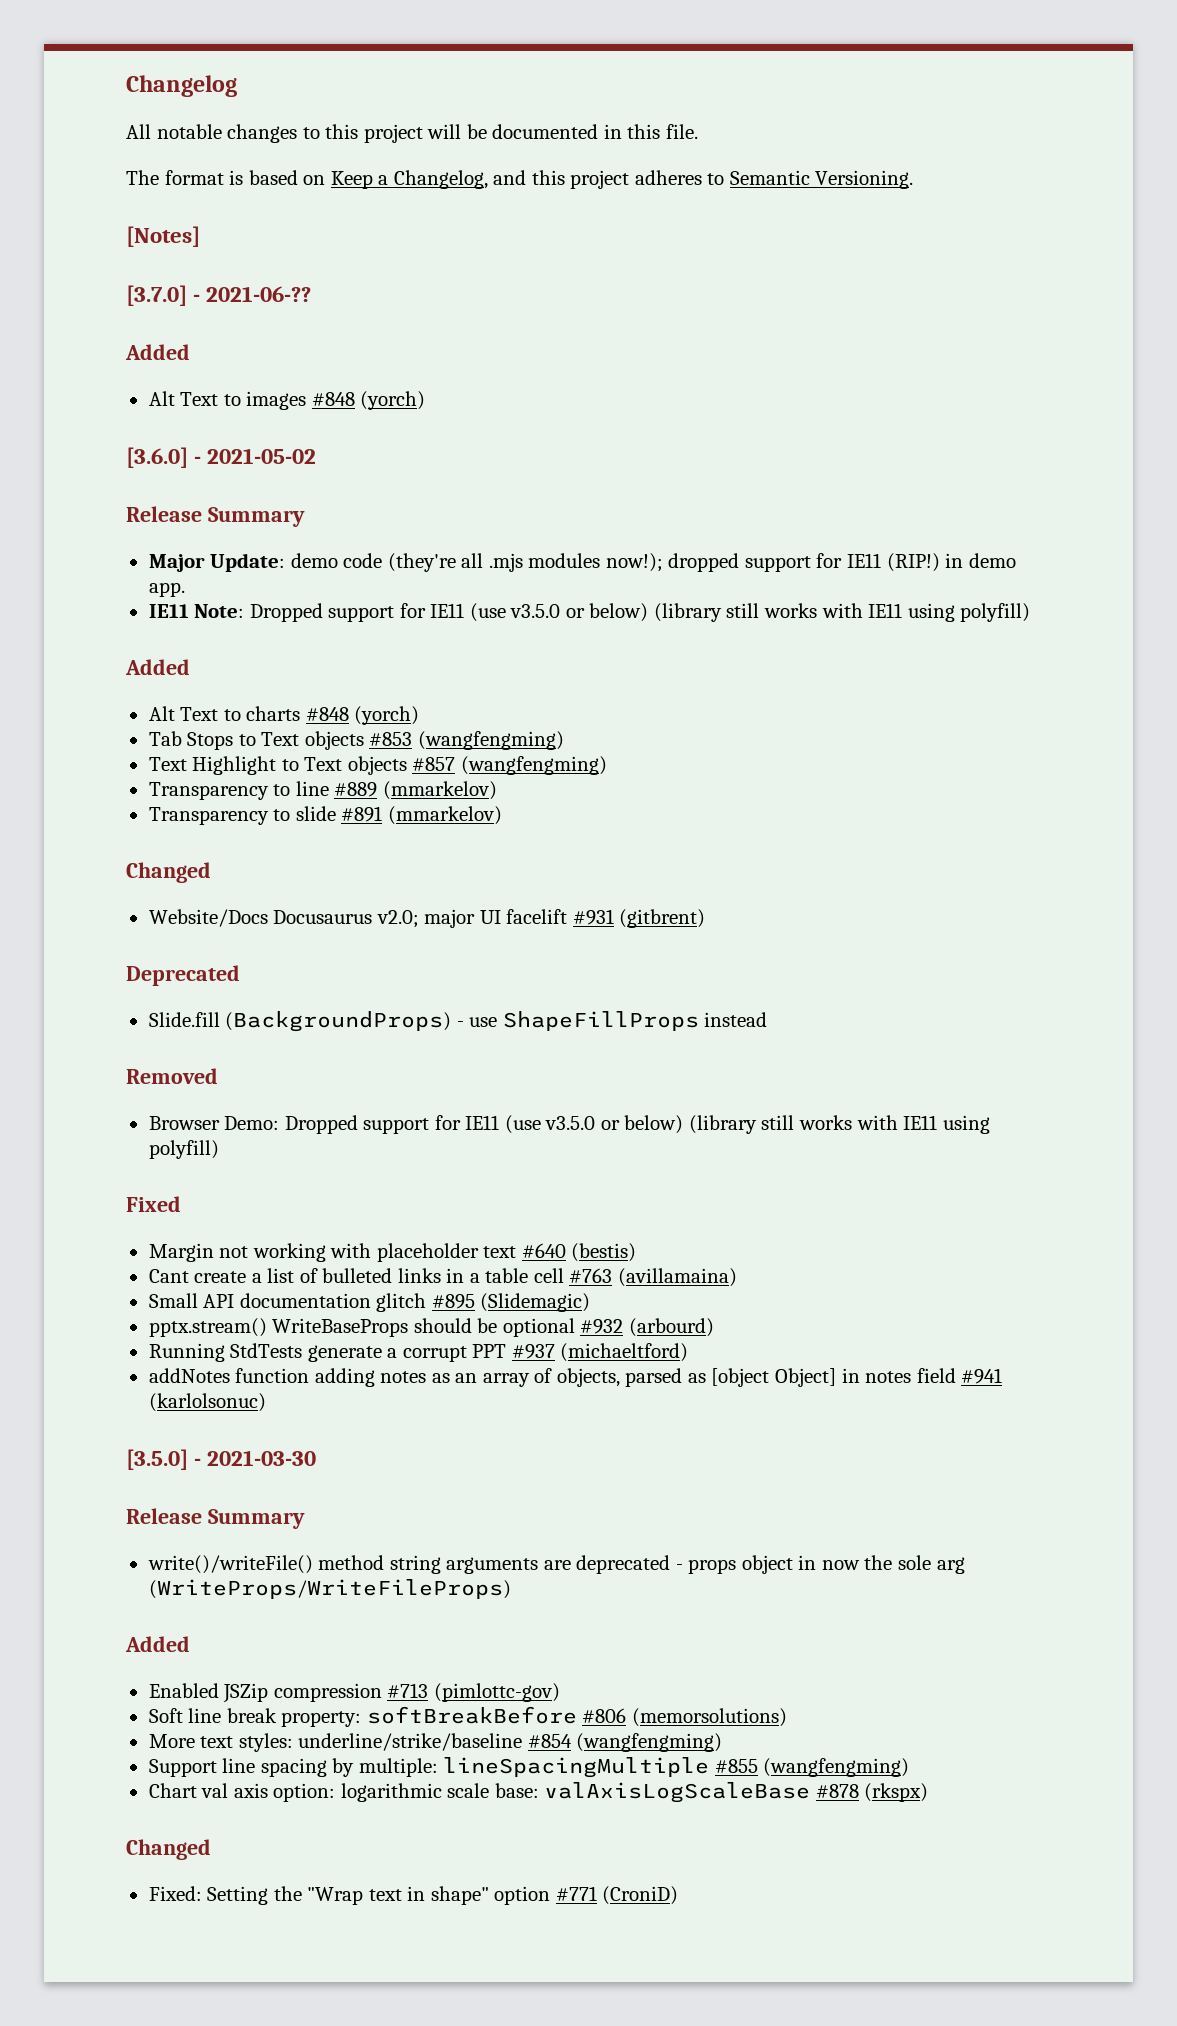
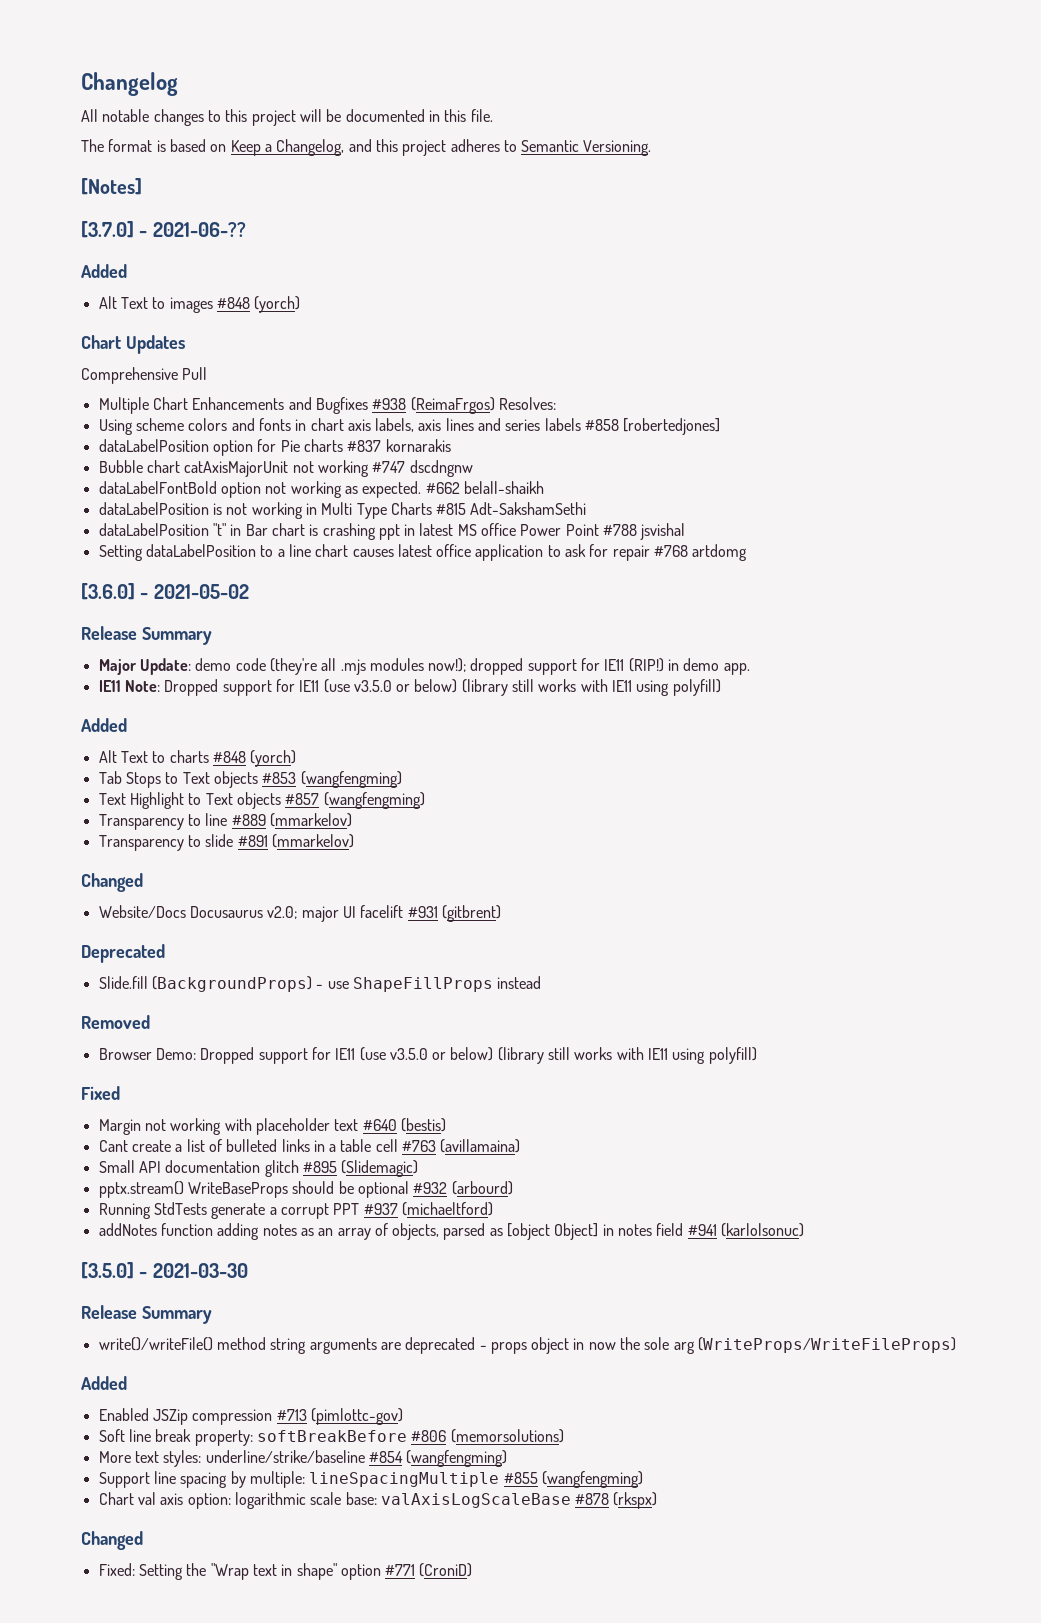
(426, 400) none -> [81,335,185,354] [81,367,208,384] [98,397,556,414] [98,418,721,435] [98,439,451,456] [98,460,473,477] [98,481,544,498] [98,502,587,519] [98,523,686,540] [98,544,748,561] // Chart Updates // Comprehensive Pull // Multiple Chart Enhancements and Bugfixes #938 (ReimaFrgos) Resolves: // Using scheme colors and fonts in chart axis labels, axis lines and series labels #858 [robertedjones] // dataLabelPosition option for Pie charts #837 kornarakis // Bubble chart catAxisMajorUnit not working #747 dscdngnw // dataLabelFontBold option not working as expected. #662 belall-shaikh // dataLabelPosition is not working in Multi Type Charts #815 Adt-SakshamSethi // dataLabelPosition "t" in Bar chart is crashing ppt in latest MS office Power Point #788 jsvishal // Setting dataLabelPosition to a line chart causes latest office application to ask for repair #768 artdomg

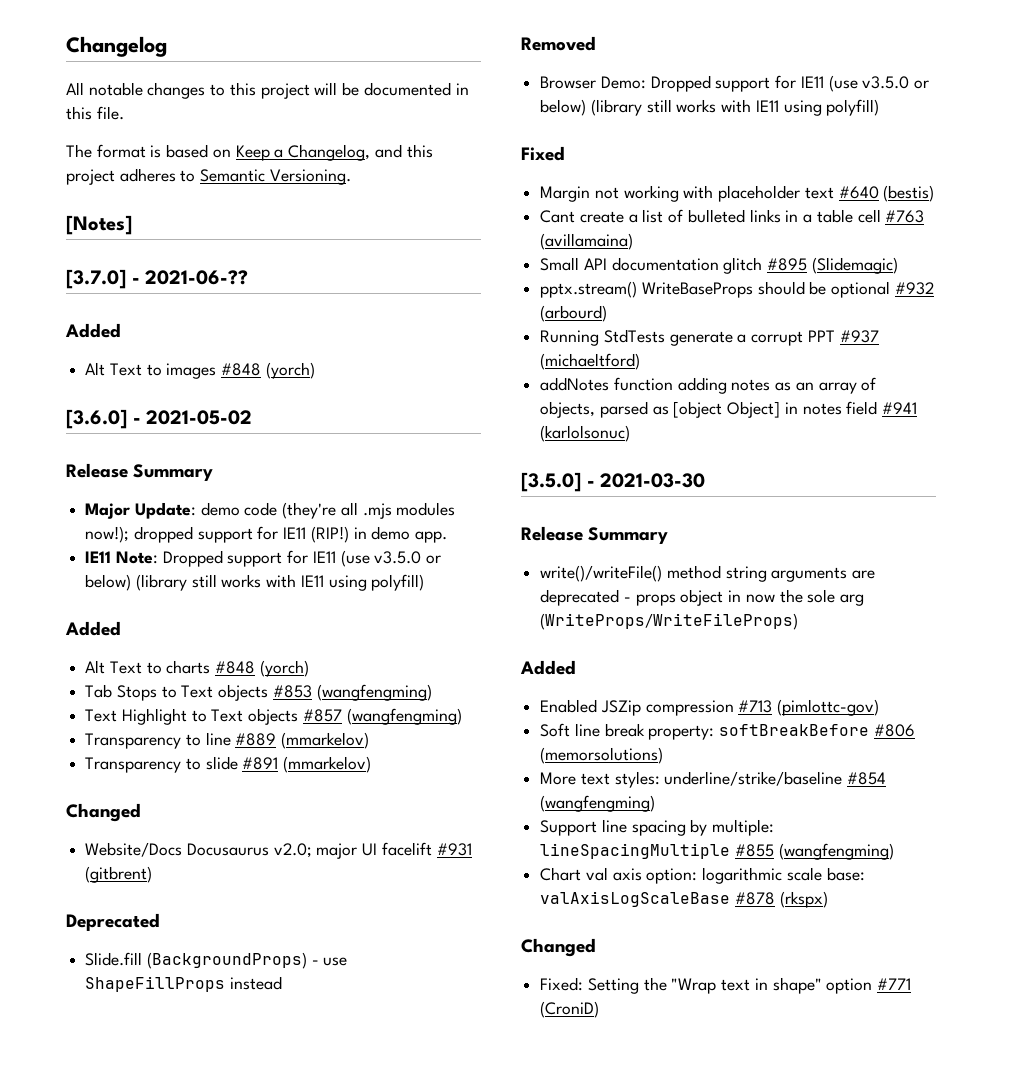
[81,335,185,354] [81,367,208,384] [98,397,556,414] [98,418,721,435] [98,439,451,456] [98,460,473,477] [98,481,544,498] [98,502,587,519] [98,523,686,540] [98,544,748,561] // Chart Updates // Comprehensive Pull // Multiple Chart Enhancements and Bugfixes #938 (ReimaFrgos) Resolves: // Using scheme colors and fonts in chart axis labels, axis lines and series labels #858 [robertedjones] // dataLabelPosition option for Pie charts #837 kornarakis // Bubble chart catAxisMajorUnit not working #747 dscdngnw // dataLabelFontBold option not working as expected. #662 belall-shaikh // dataLabelPosition is not working in Multi Type Charts #815 Adt-SakshamSethi // dataLabelPosition "t" in Bar chart is crashing ppt in latest MS office Power Point #788 jsvishal // Setting dataLabelPosition to a line chart causes latest office application to ask for repair #768 artdomg -> (315, 370) none

